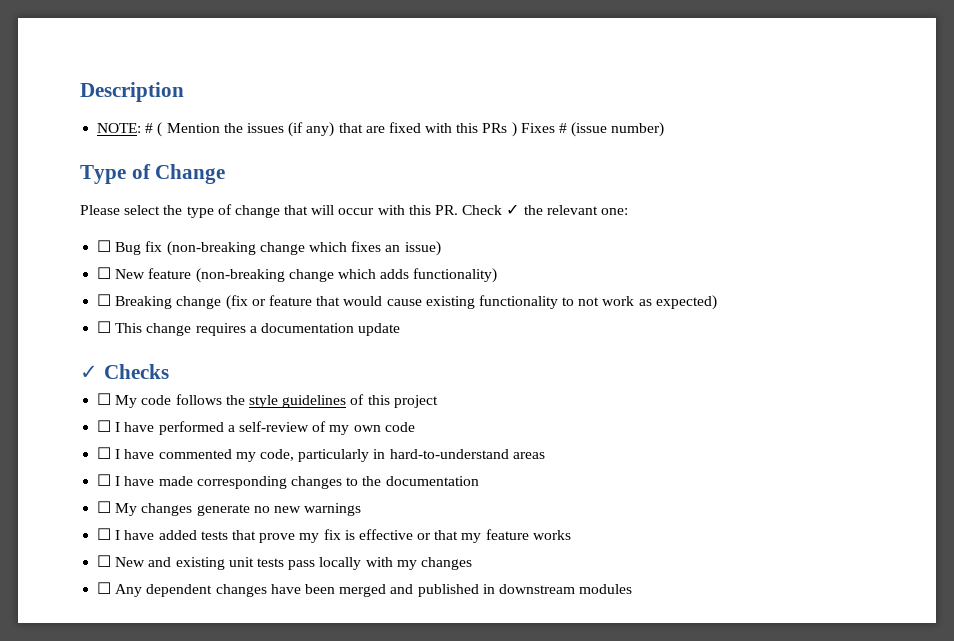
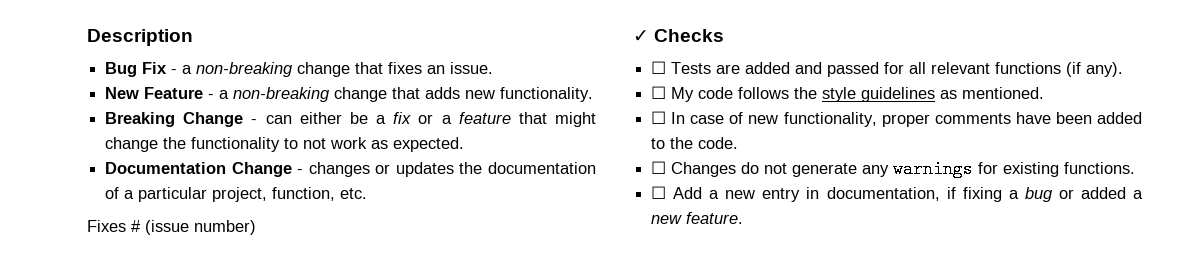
[97,122,665,137] [80,164,226,184] [80,204,628,218] [97,240,441,256] [97,267,498,283] [97,294,717,310] [97,321,401,336] [80,364,169,379] NOTE: # ( Mention the issues (if any) that are fixed with this PRs ) Fixes # (issue number) // Type of Change // Please select the type of change that will occur with this PR. Check ✓ the relevant one: // ☐ Bug fix (non-breaking change which fixes an issue) // ☐ New feature (non-breaking change which adds functionality) // ☐ Breaking change (fix or feature that would cause existing functionality to not work as expected) // ☐ This change requires a documentation update // ✓ Checks -> [105,62,494,77] [105,87,594,102] [105,112,597,127] [105,137,465,152] [105,162,597,177] [105,187,368,202] [87,220,256,235] [633,29,725,42] [651,61,1124,77] Bug Fix - a non-breaking change that fixes an issue. // New Feature - a non-breaking change that adds new functionality. // Breaking Change - can either be a fix or a feature that might change the functionality to not work as expected. // Documentation Change - changes or updates the documentation of a particular project, function, etc. // Fixes # (issue number) // ✓ Checks // ☐ Tests are added and passed for all relevant functions (if any).
[350,394,438,408] [97,420,415,435] [97,447,545,462] [97,474,479,489] [97,501,362,516] [97,528,571,543] [97,555,472,570] [97,582,633,597] of this project // ☐ I have performed a self-review of my own code // ☐ I have commented my code, particularly in hard-to-understand areas // ☐ I have made corresponding changes to the documentation // ☐ My changes generate no new warnings // ☐ I have added tests that prove my fix is effective or that my feature works // ☐ New and existing unit tests pass locally with my changes // ☐ Any dependent changes have been merged and published in downstream modules -> [940,87,1045,99] [651,111,1142,127] [651,137,739,149] [651,160,1136,178] [651,186,1144,202] [651,212,744,224] as mentioned. // ☐ In case of new functionality, proper comments have been added to the code. // ☐ Changes do not generate any warnings for existing functions. // ☐ Add a new entry in documentation, if fixing a bug or added a new feature.

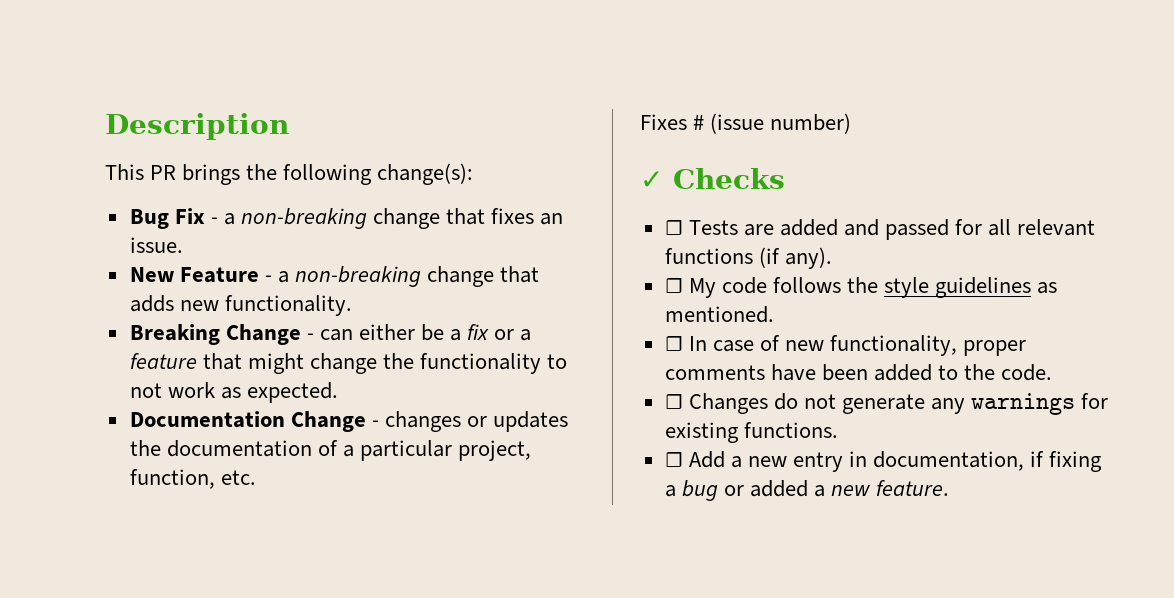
(193, 37) none -> [105,163,474,185] // This PR brings the following change(s):

